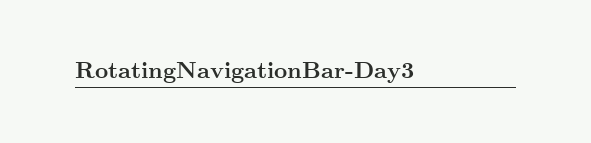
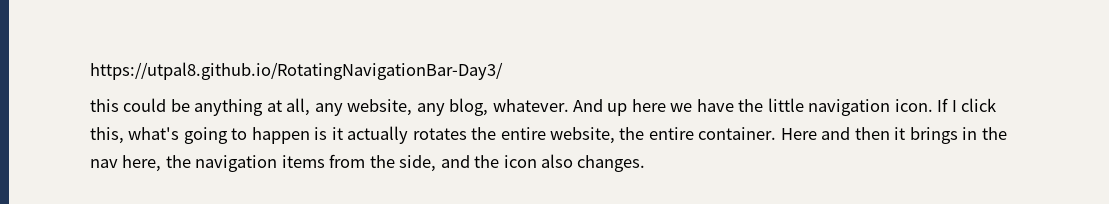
[75,62,414,83] RotatingNavigationBar-Day3 -> [90,62,503,80] [90,98,997,116] [90,126,1007,144] [90,154,646,172] https://utpal8.github.io/RotatingNavigationBar-Day3/ // this could be anything at all, any website, any blog, whatever. And up here we have the little navigation icon. If I click this, what's going to happen is it actually rotates the entire website, the entire container. Here and then it brings in the nav here, the navigation items from the side, and the icon also changes.

